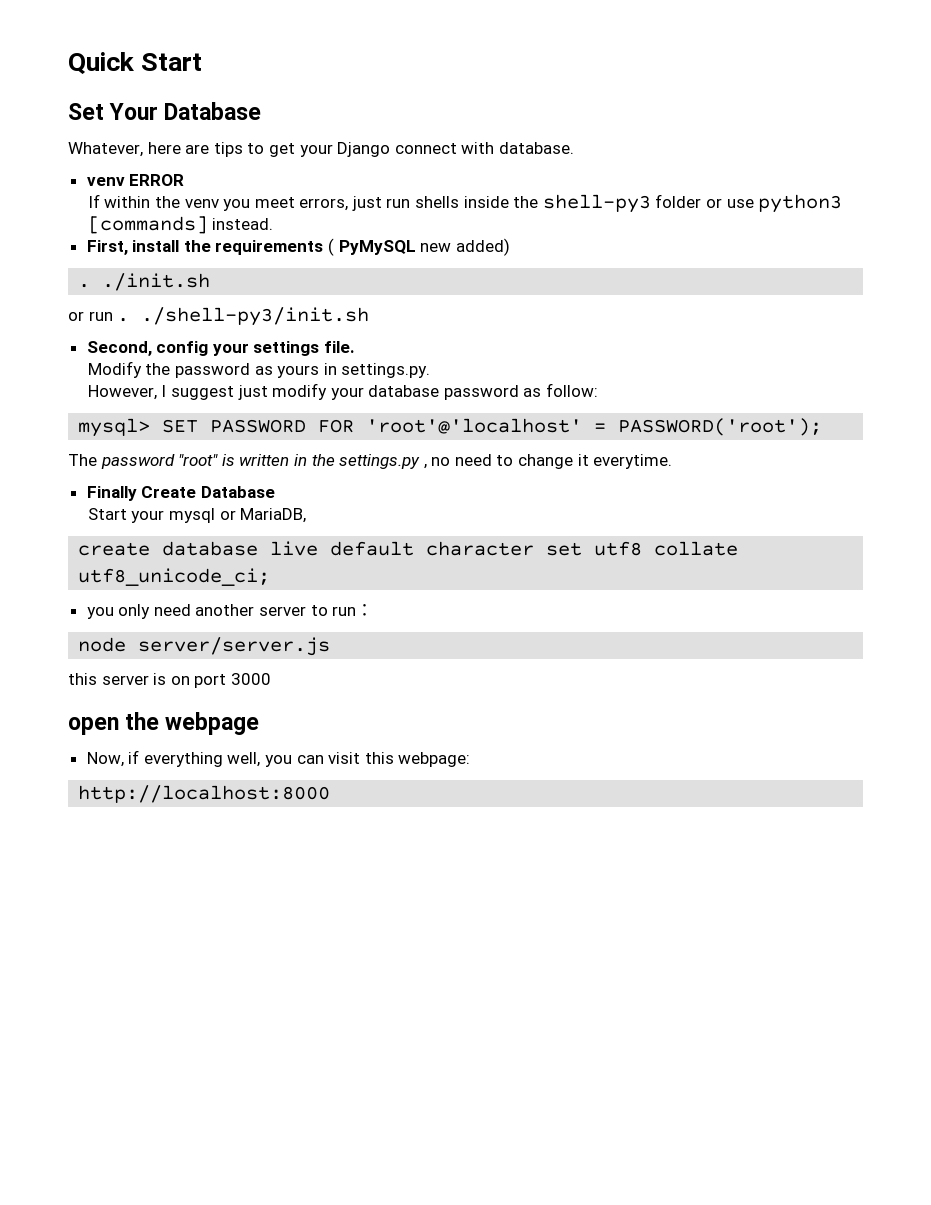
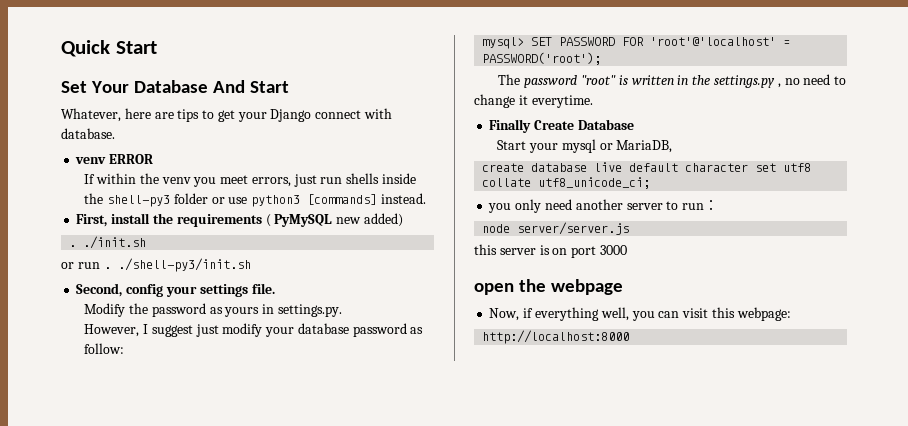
(262, 111) none -> [212,80,289,93] And Start

